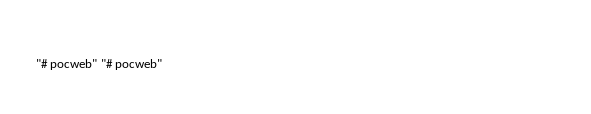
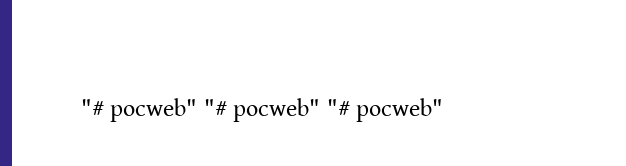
[36,59,163,70] "# pocweb" "# pocweb" -> [81,98,444,122] "# pocweb" "# pocweb" "# pocweb"

